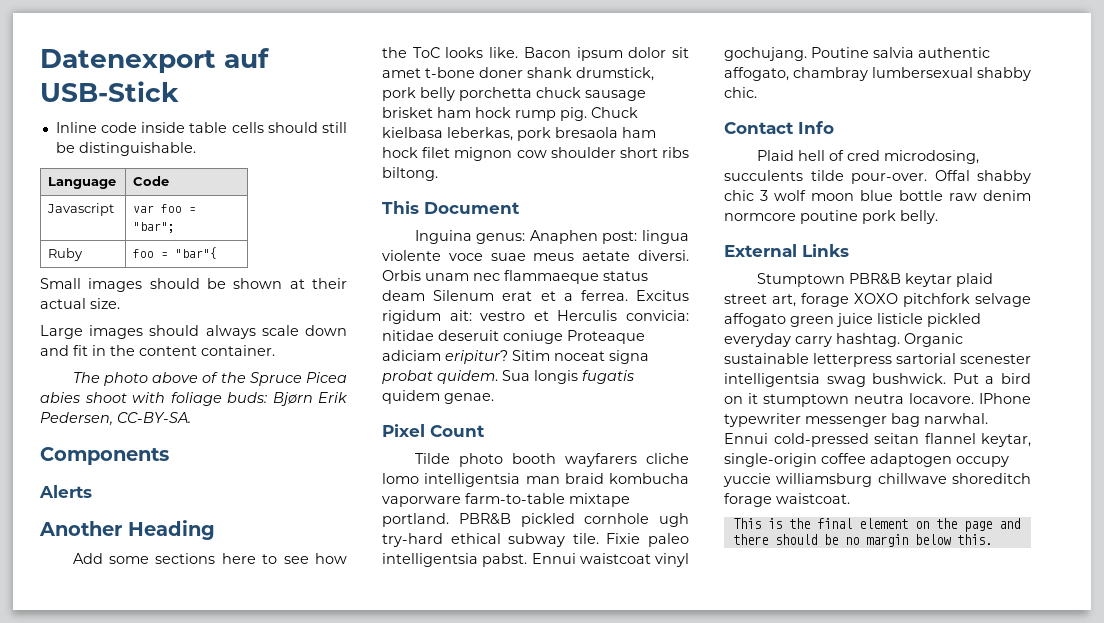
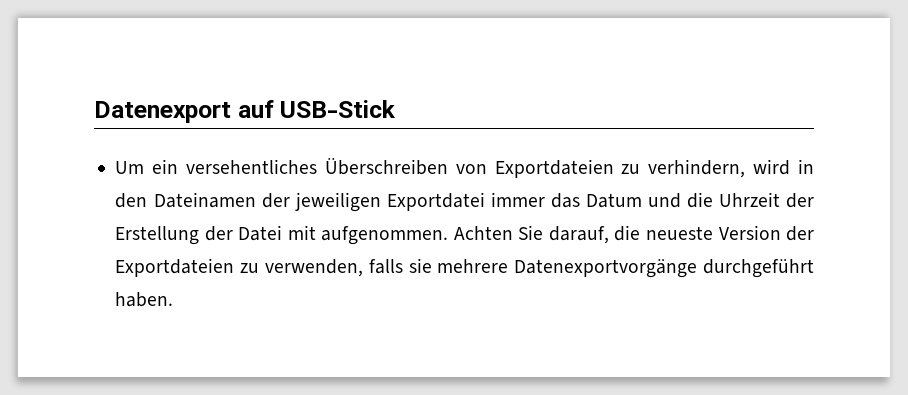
[55,122,348,133] [55,142,196,156] [48,177,117,189] [133,176,170,186] [47,203,115,216] [133,204,197,213] [133,222,176,233] [48,248,84,261] [133,247,218,259] [40,278,348,292] [40,298,120,309] [40,325,347,339] [40,345,275,356] [72,372,347,386] [40,392,348,406] [40,412,191,426] [40,447,169,465] [39,485,92,498] [39,520,215,540] [72,553,347,564] [382,47,689,61] [382,67,654,81] [382,87,646,101] [382,107,638,121] [382,127,656,141] [382,147,689,161] [382,167,438,181] [382,201,520,214] [414,230,689,244] [382,250,689,261] [382,270,648,284] [382,290,689,301] [382,310,689,324] [382,330,645,344] [382,350,649,364] [382,370,634,384] [382,390,494,404] [382,424,485,437] [414,453,689,467] [382,473,689,487] [382,493,630,507] [382,513,689,527] [382,533,689,547] [382,553,689,567] [724,47,990,61] [724,67,1031,81] [724,87,757,98] [724,121,834,134] [756,150,979,164] [724,170,1031,184] [724,190,1031,201] [724,210,938,224] [724,244,849,257] [756,273,993,287] [724,293,1031,307] [724,313,981,327] [724,333,963,347] [724,353,1031,367] [724,373,1031,387] [724,393,1031,407] [724,413,988,427] [724,433,1031,447] [724,453,1009,467] [723,473,1031,487] [724,493,850,507] [732,518,1020,532] [732,534,992,547] Inline code inside table cells should still be distinguishable. // Language | Code // Javascript | var foo = "bar"; // Ruby | foo = "bar"{ // Small images should be shown at their actual size. // Large images should always scale down and fit in the content container. // The photo above of the Spruce Picea abies shoot with foliage buds: Bjørn Erik Pedersen, CC-BY-SA. // Components // Alerts // Another Heading // Add some sections here to see how the ToC looks like. Bacon ipsum dolor sit amet t-bone doner shank drumstick, pork belly porchetta chuck sausage brisket ham hock rump pig. Chuck kielbasa leberkas, pork bresaola ham hock filet mignon cow shoulder short ribs biltong. // This Document // Inguina genus: Anaphen post: lingua violente voce suae meus aetate diversi. Orbis unam nec flammaeque status deam Silenum erat et a ferrea. Excitus rigidum ait: vestro et Herculis convicia: nitidae deseruit coniuge Proteaque adiciam eripitur? Sitim noceat signa probat quidem. Sua longis fugatis quidem genae. // Pixel Count // Tilde photo booth wayfarers cliche lomo intelligentsia man braid kombucha vaporware farm-to-table mixtape portland. PBR&B pickled cornhole ugh try-hard ethical subway tile. Fixie paleo intelligentsia pabst. Ennui waistcoat vinyl gochujang. Poutine salvia authentic affogato, chambray lumbersexual shabby chic. // Contact Info // Plaid hell of cred microdosing, succulents tilde pour-over. Offal shabby chic 3 wolf moon blue bottle raw denim normcore poutine pork belly. // External Links // Stumptown PBR&B keytar plaid street art, forage XOXO pitchfork selvage affogato green juice listicle pickled everyday carry hashtag. Organic sustainable letterpress sartorial scenester intelligentsia swag bushwick. Put a bird on it stumptown neutra locavore. IPhone typewriter messenger bag narwhal. Ennui cold-pressed seitan flannel keytar, single-origin coffee adaptogen occupy yuccie williamsburg chillwave shoreditch forage waistcoat. // This is the final element on the page and there should be no margin below this. -> [115,158,814,178] [115,192,814,212] [115,225,814,245] [115,258,814,278] [115,292,174,307] Um ein versehentliches Überschreiben von Exportdateien zu verhindern, wird in den Dateinamen der jeweiligen Exportdatei immer das Datum und die Uhrzeit der Erstellung der Datei mit aufgenommen. Achten Sie darauf, die neueste Version der Exportdateien zu verwenden, falls sie mehrere Datenexportvorgänge durchgeführt haben.

